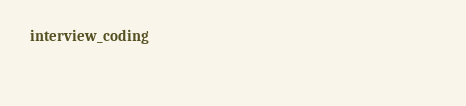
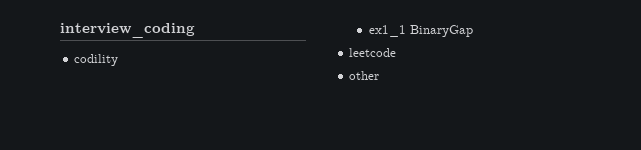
(149, 36) none -> [74,54,119,66] [368,25,473,37] [349,48,397,57] [349,71,380,80] // codility // ex1_1 BinaryGap // leetcode // other

